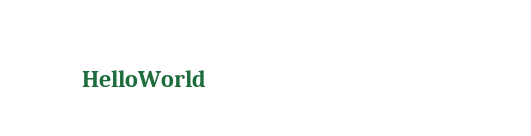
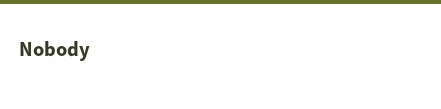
[82,70,206,87] HelloWorld -> [19,41,90,61] Nobody

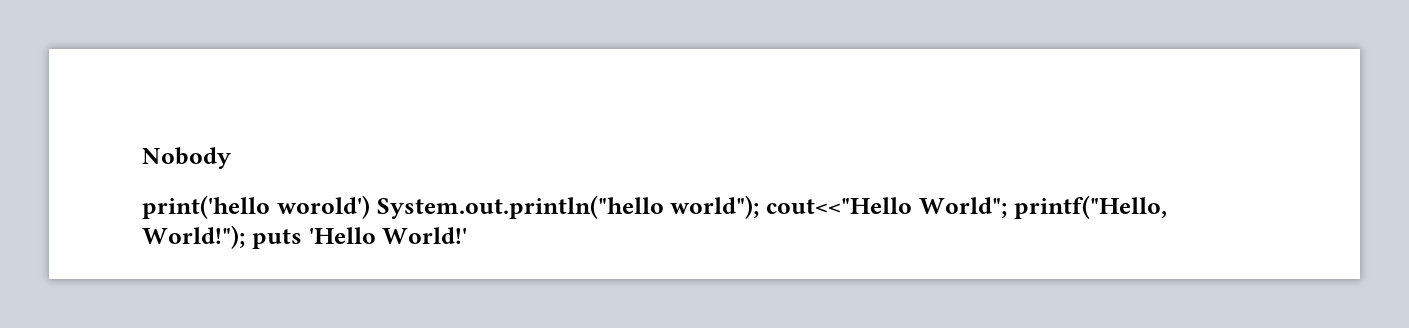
(90, 51) none -> [142,195,1167,219] [142,225,468,249] // print('hello worold') System.out.println("hello world"); cout<<"Hello World"; printf("Hello, World!"); puts 'Hello World!'

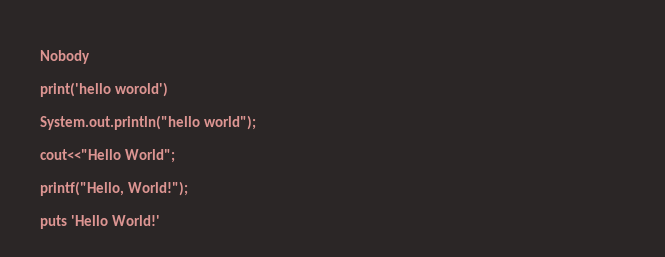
(370, 207) none -> (168, 89) //
(760, 207) none -> (256, 122) //
(1007, 207) none -> (175, 156) //
(245, 237) none -> (188, 188) //

